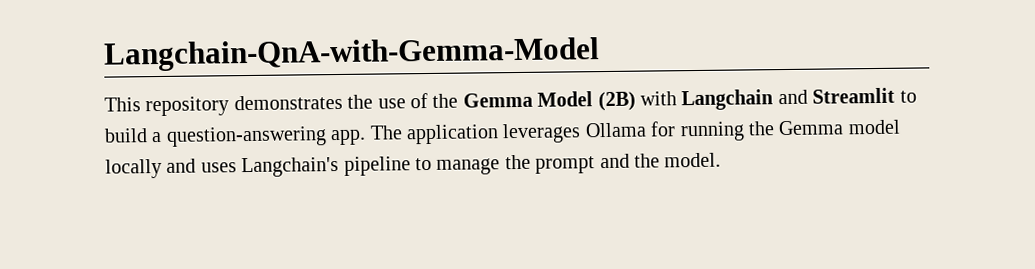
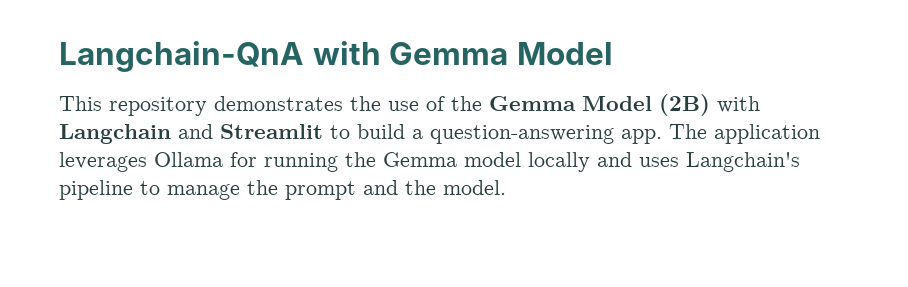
[103,37,600,72] Langchain-QnA-with-Gemma-Model -> [59,41,613,72] Langchain-QnA with Gemma Model

